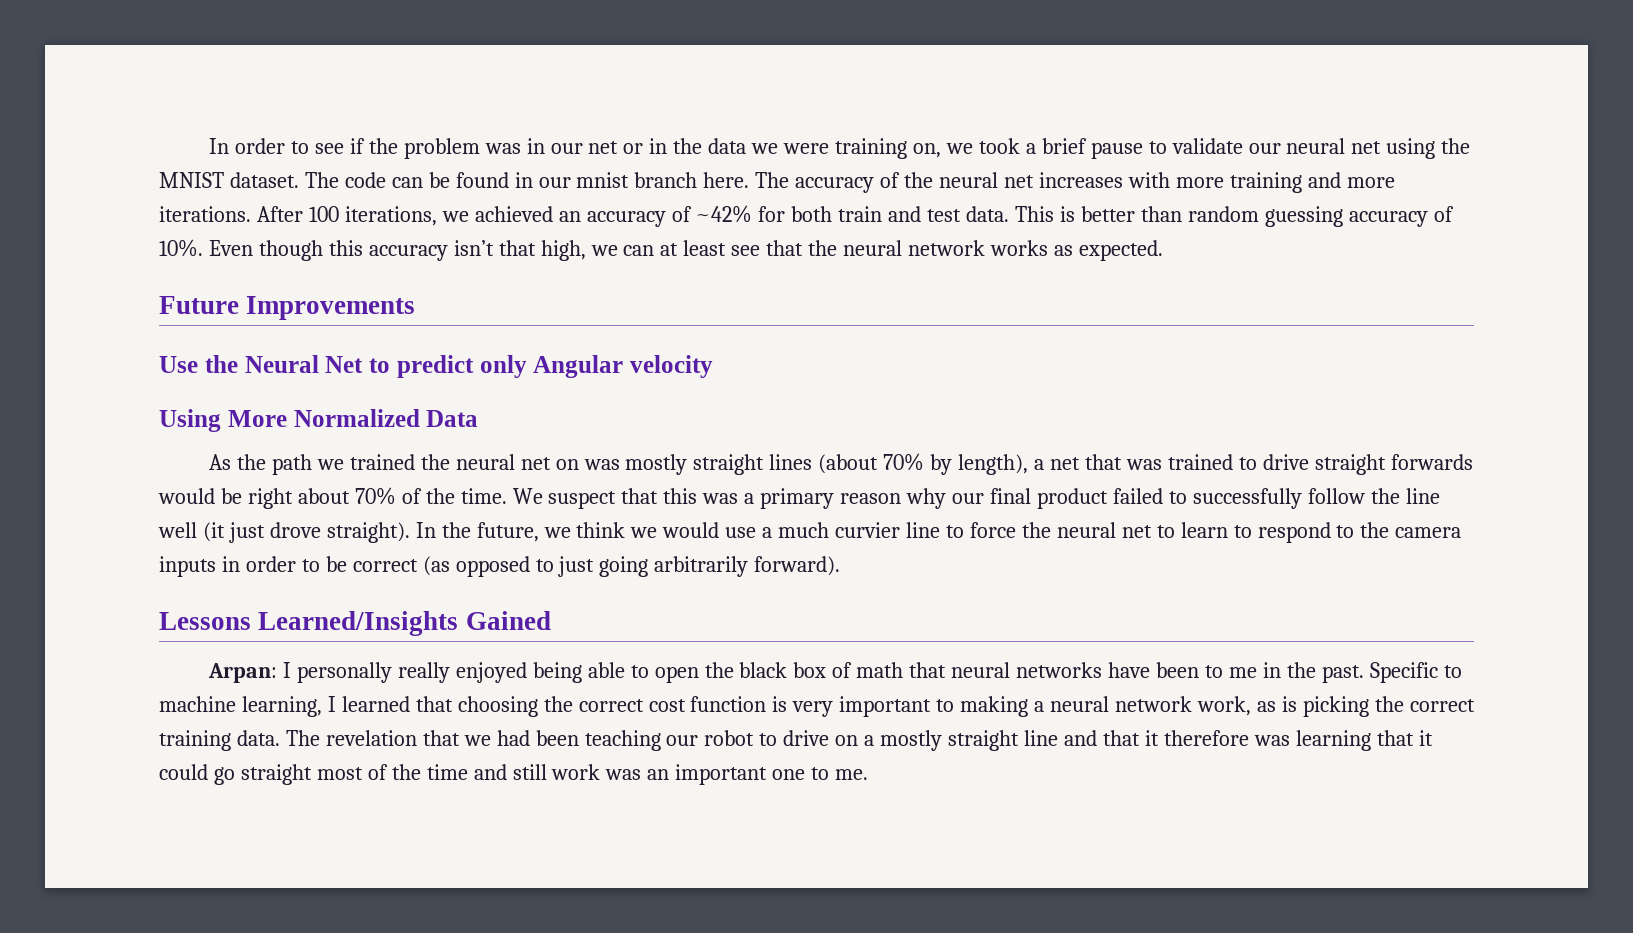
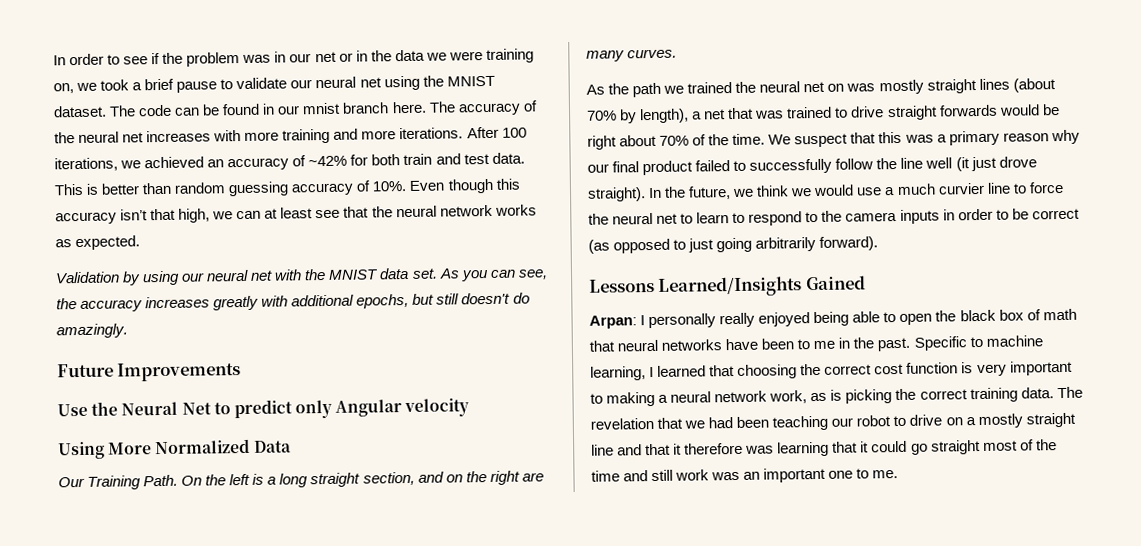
(1163, 250) none -> [55,267,548,286] [56,292,530,312] [56,323,128,339] // Validation by using our neural net with the MNIST data set. As you can see, the accuracy increases greatly with additional epochs, but still doesn't do amazingly.
(479, 418) none -> [58,470,544,490] [586,48,678,62] // Our Training Path. On the left is a long straight section, and on the right are many curves.

